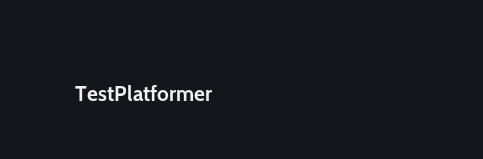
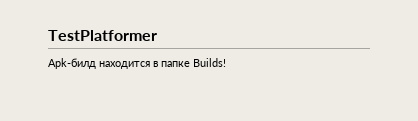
(213, 93) none -> [48,58,226,69] // Apk-билд находится в папке Builds!

